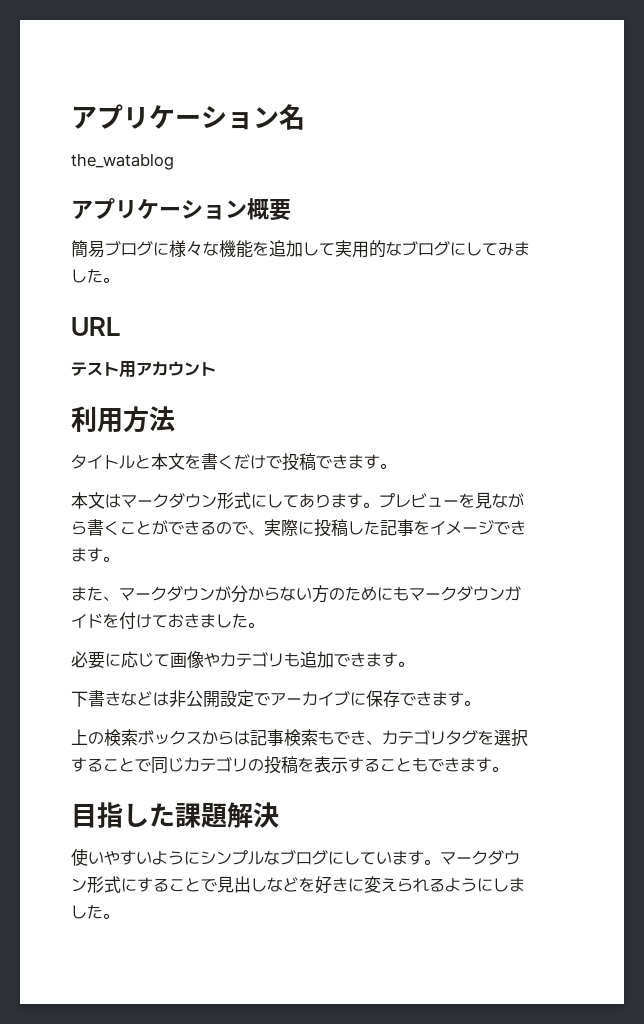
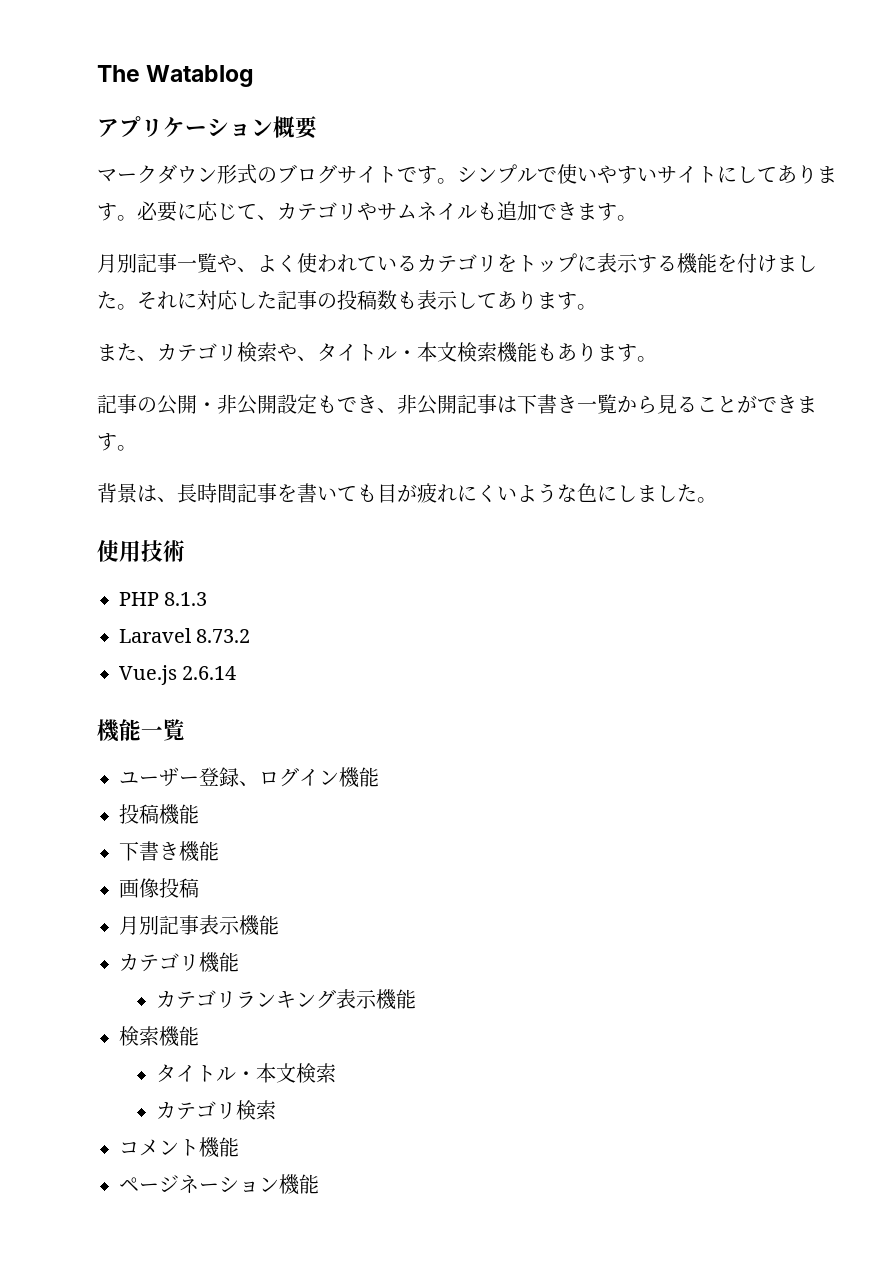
[71,104,305,130] [71,153,174,170] アプリケーション名 // the_watablog -> [97,65,255,87] The Watablog
[71,240,530,258] [71,268,119,283] [71,317,120,336] [71,361,216,378] [71,406,175,433] [71,453,396,471] [71,492,524,509] [71,519,526,537] [71,547,119,562] [71,585,521,603] [71,612,264,630] 簡易ブログに様々な機能を追加して実用的なブログにしてみました。 // URL // テスト用アカウント // 利用方法 // タイトルと本文を書くだけで投稿できます。 // 本文はマークダウン形式にしてあります。プレビューを見ながら書くことができるので、実際に投稿した記事をイメージできます。 // また、マークダウンが分からない方のためにもマークダウンガイドを付けておきました。 // -> [97,164,837,184] [97,203,137,221] マークダウン形式のブログサイトです。シンプルで使いやすいサイトにしてあります。
[170,651,284,668] 画像やカテゴリ -> [257,201,477,221] 、カテゴリやサムネイル
[71,690,480,708] [71,729,528,747] [71,756,508,774] [71,802,279,828] [71,848,520,866] [71,876,525,894] [71,904,119,919] 下書きなどは非公開設定でアーカイブに保存できます。 // 上の検索ボックスからは記事検索もでき、カテゴリタグを選択することで同じカテゴリの投稿を表示することもできます。 // 目指した課題解決 // 使いやすいようにシンプルなブログにしています。マークダウン形式にすることで見出しなどを好きに変えられるようにしました。 -> [97,253,817,274] [97,290,597,310] [97,342,657,363] [97,394,817,415] [97,433,137,451] [97,483,717,503] [97,540,185,562] [119,592,208,606] [119,628,251,643] [119,665,237,685] [97,719,185,742] [119,767,379,788] [119,804,199,825] [119,841,219,862] [119,878,199,898] [119,915,279,936] [119,952,239,973] [155,989,416,1010] [119,1026,199,1047] [155,1063,336,1083] [155,1100,276,1120] [119,1137,239,1158] [119,1174,319,1195] 月別記事一覧や、よく使われているカテゴリをトップに表示する機能を付けました。それに対応した記事の投稿数も表示してあります。 // また、カテゴリ検索や、タイトル・本文検索機能もあります。 // 記事の公開・非公開設定もでき、非公開記事は下書き一覧から見ることができます。 // 背景は、長時間記事を書いても目が疲れにくいような色にしました。 // 使用技術 // PHP 8.1.3 // Laravel 8.73.2 // Vue.js 2.6.14 // 機能一覧 // ユーザー登録、ログイン機能 // 投稿機能 // 下書き機能 // 画像投稿 // 月別記事表示機能 // カテゴリ機能 // カテゴリランキング表示機能 // 検索機能 // タイトル・本文検索 // カテゴリ検索 // コメント機能 // ページネーション機能

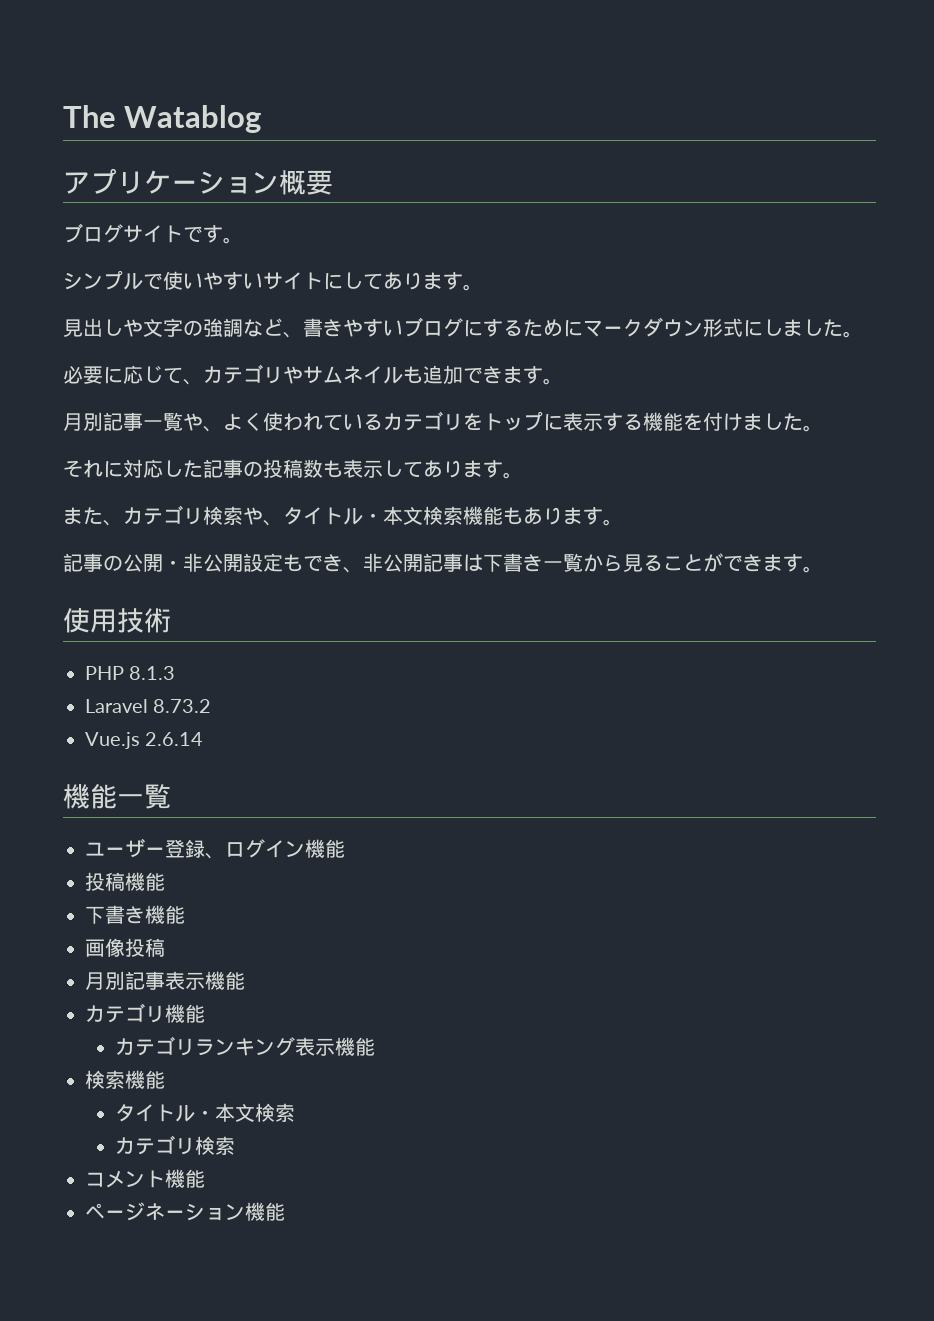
[97,164,277,184] マークダウン形式の -> (333, 182) none
(457, 181) none -> (243, 240) //
(137, 218) none -> [63,317,863,338] // 見出しや文字の強調など、書きやすいブログにするためにマークダウン形式にしました。 //
(137, 307) none -> (823, 428) //
[97,483,717,503] // 背景は、長時間記事を書いても目が疲れにくいような色にしました。 -> (823, 569) none

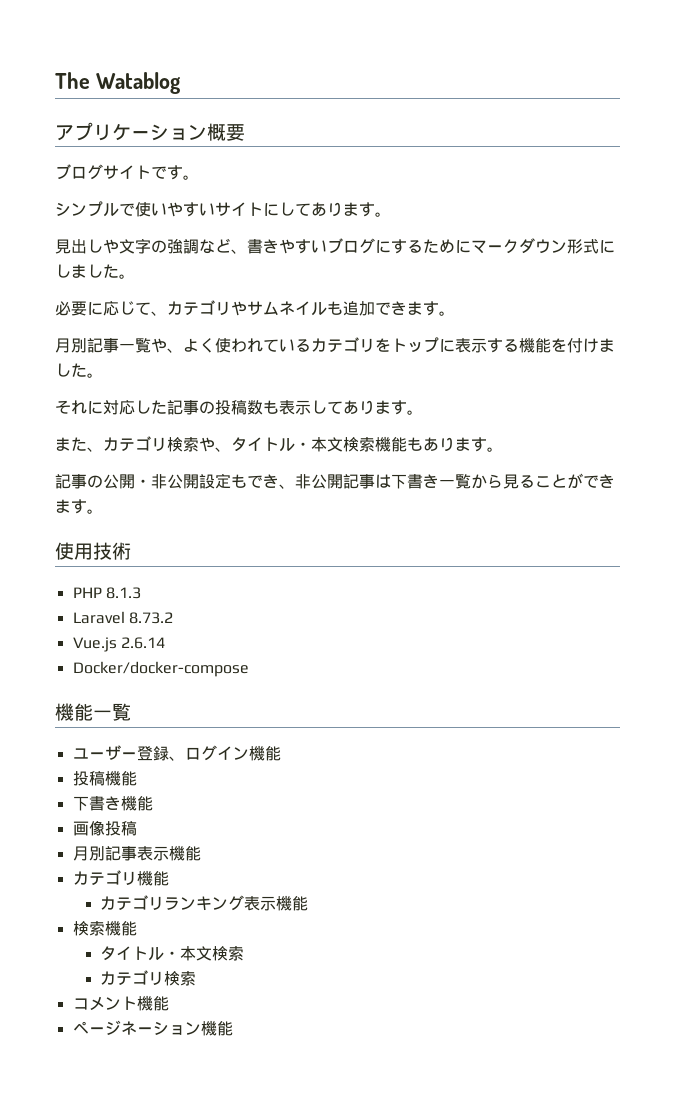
(204, 739) none -> [72,661,249,677] // Docker/docker-compose

